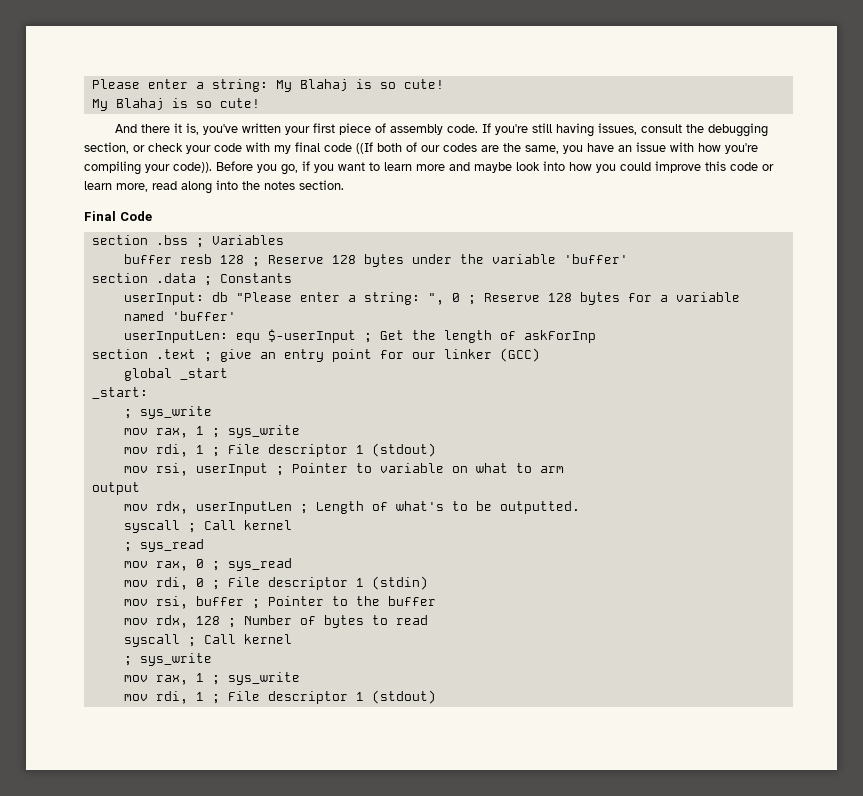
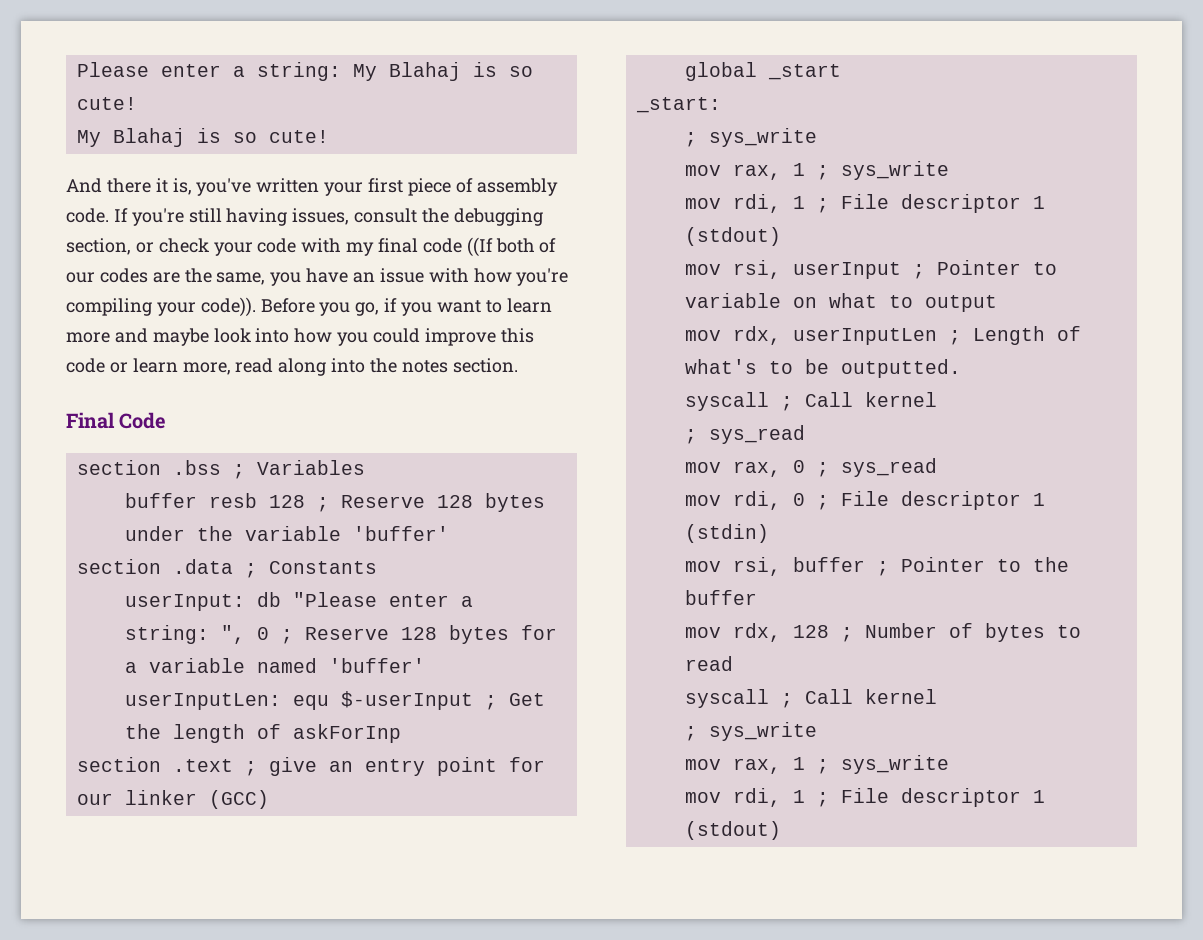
[539,466,564,473] arm // -> (913, 301) none

